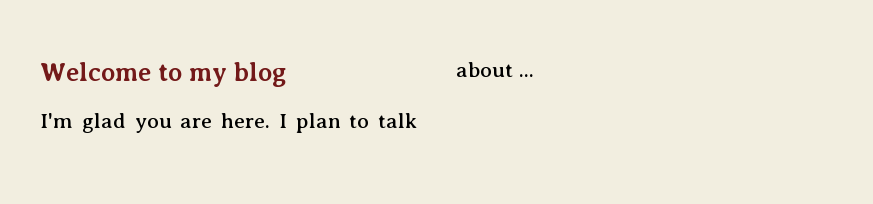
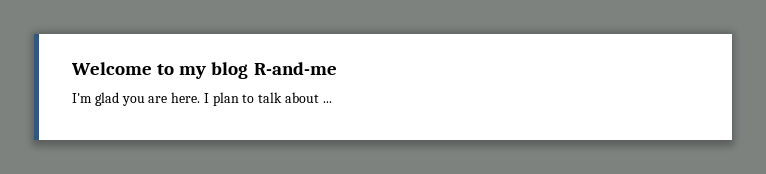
(287, 74) none -> [253,62,337,75] R-and-me

